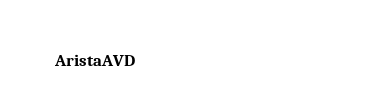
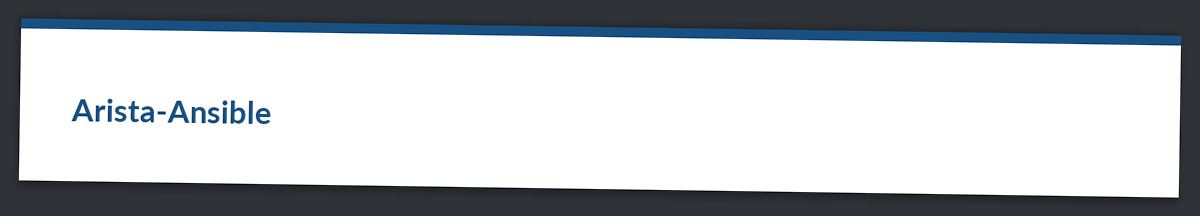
[54,54,135,66] AristaAVD -> [70,98,273,125] Arista-Ansible

